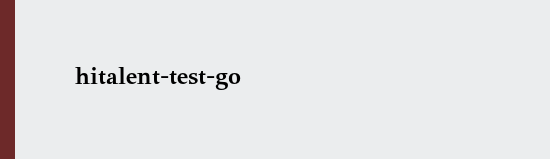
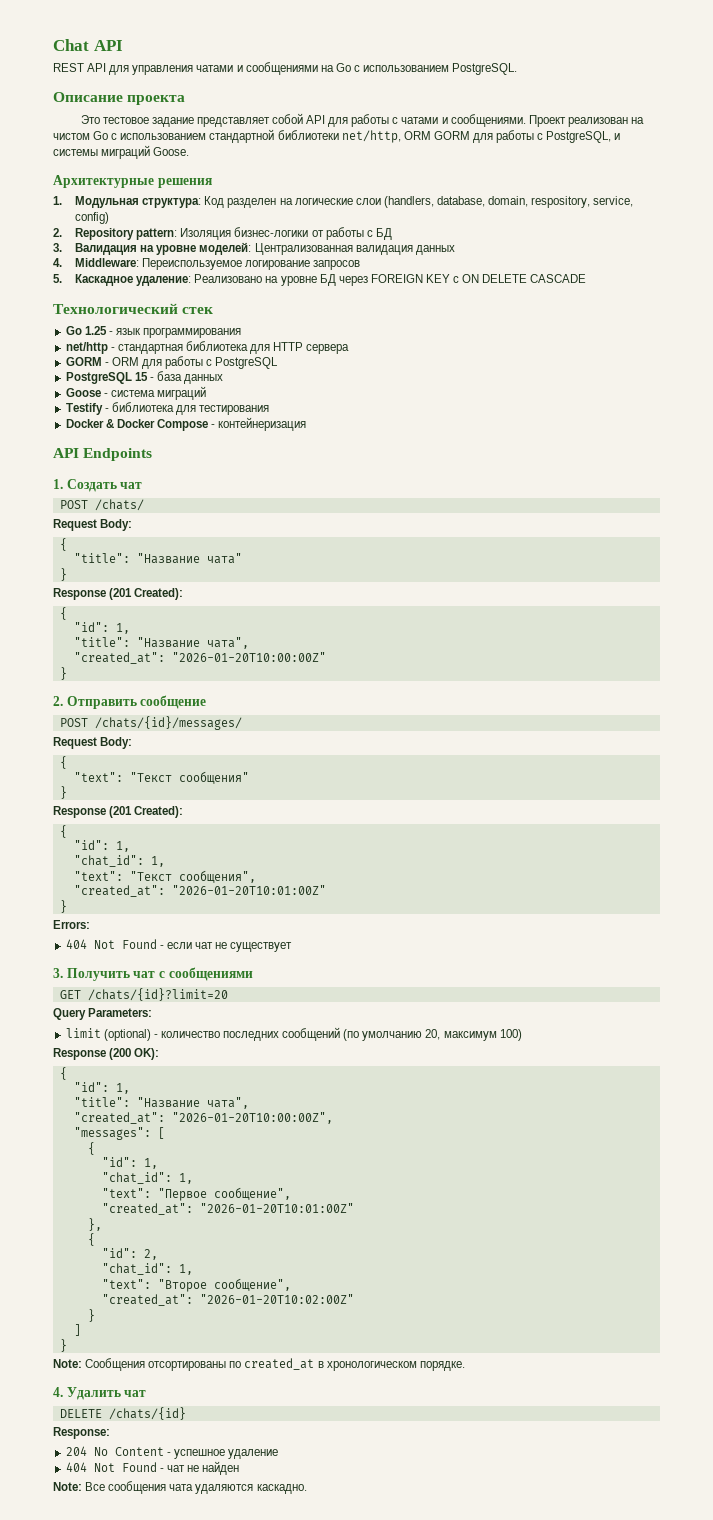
[75,67,241,90] hitalent-test-go -> [53,39,123,51] [53,62,518,75] [53,92,186,105] [80,113,644,127] [53,129,621,143] [53,145,190,159] [53,175,212,188] [53,196,634,208] [75,212,110,224] [53,227,392,240] [53,242,455,255] [53,258,361,270] [53,274,587,286] [53,303,214,314] [65,326,242,338] [65,341,350,354] [65,356,279,369] [65,371,224,384] [65,386,206,400] [65,402,270,415] [65,417,307,431] [53,448,153,461] [53,479,143,492] [59,499,144,511] [53,519,133,531] [59,538,67,551] [73,553,242,564] [59,568,67,581] [53,588,184,600] [59,607,67,620] [73,622,130,634] [73,637,249,649] [73,652,326,664] [59,667,67,680] [53,695,207,709] [59,716,242,730] [53,737,133,749] [59,756,67,769] [73,771,249,784] [59,786,67,799] [53,806,184,818] [59,825,67,838] [73,840,130,852] [73,855,165,867] [73,870,256,883] [73,885,326,897] [59,900,67,913] [53,920,90,929] [65,939,293,952] [53,967,253,981] [59,988,228,1001] [53,1008,153,1020] [65,1027,522,1041] [53,1048,160,1060] [59,1067,67,1080] [73,1082,130,1094] [73,1097,249,1109] [73,1112,333,1124] [73,1127,165,1140] [87,1142,95,1155] [101,1157,158,1169] [101,1172,193,1184] [101,1187,291,1201] [101,1203,354,1215] [87,1218,102,1231] [87,1233,95,1246] [101,1248,158,1260] [101,1263,193,1275] [101,1278,291,1292] [101,1294,354,1306] [87,1309,95,1322] [73,1324,81,1336] [59,1339,67,1352] [53,1358,465,1371] [53,1387,147,1400] [59,1407,186,1420] [53,1427,110,1439] [65,1446,278,1459] [65,1461,240,1475] [53,1481,307,1494] Chat API // REST API для управления чатами и сообщениями на Go с использованием PostgreSQL. // Описание проекта // Это тестовое задание представляет собой API для работы с чатами и сообщениями. Проект реализован на чистом Go с использованием стандартной библиотеки net/http, ORM GORM для работы с PostgreSQL, и системы миграций Goose. // Архитектурные решения // 1. Модульная структура: Код разделен на логические слои (handlers, database, domain, respository, service, config) // 2. Repository pattern: Изоляция бизнес-логики от работы с БД // 3. Валидация на уровне моделей: Централизованная валидация данных // 4. Middleware: Переиспользуемое логирование запросов // 5. Каскадное удаление: Реализовано на уровне БД через FOREIGN KEY с ON DELETE CASCADE // Технологический стек // Go 1.25 - язык программирования // net/http - стандартная библиотека для HTTP сервера // GORM - ORM для работы с PostgreSQL // PostgreSQL 15 - база данных // Goose - система миграций // Testify - библиотека для тестирования // Docker & Docker Compose - контейнеризация // API Endpoints // 1. Создать чат // POST /chats/ // Request Body: // { // "title": "Название чата" // } // Response (201 Created): // { // "id": 1, // "title": "Название чата", // "created_at": "2026-01-20T10:00:00Z" // } // 2. Отправить сообщение // POST /chats/{id}/messages/ // Request Body: // { // "text": "Текст сообщения" // } // Response (201 Created): // { // "id": 1, // "chat_id": 1, // "text": "Текст сообщения", // "created_at": "2026-01-20T10:01:00Z" // } // Errors: // 404 Not Found - если чат не существует // 3. Получить чат с сообщениями // GET /chats/{id}?limit=20 // Query Parameters: // limit (optional) - количество последних сообщений (по умолчанию 20, максимум 100) // Response (200 OK): // { // "id": 1, // "title": "Название чата", // "created_at": "2026-01-20T10:00:00Z", // "messages": [ // { // "id": 1, // "chat_id": 1, // "text": "Первое сообщение", // "created_at": "2026-01-20T10:01:00Z" // }, // { // "id": 2, // "chat_id": 1, // "text": "Второе сообщение", // "created_at": "2026-01-20T10:02:00Z" // } // ] // } // Note: Сообщения отсортированы по created_at в хронологическом порядке. // 4. Удалить чат // DELETE /chats/{id} // Response: // 204 No Content - успешное удаление // 404 Not Found - чат не найден // Note: Все сообщения чата удаляются каскадно.

